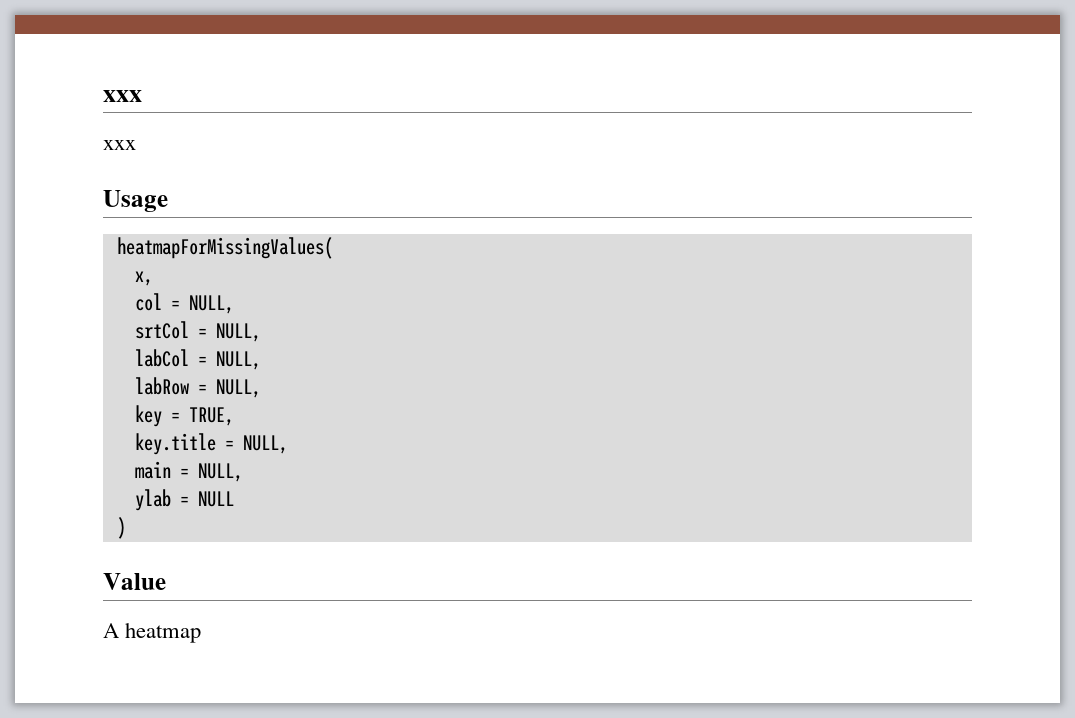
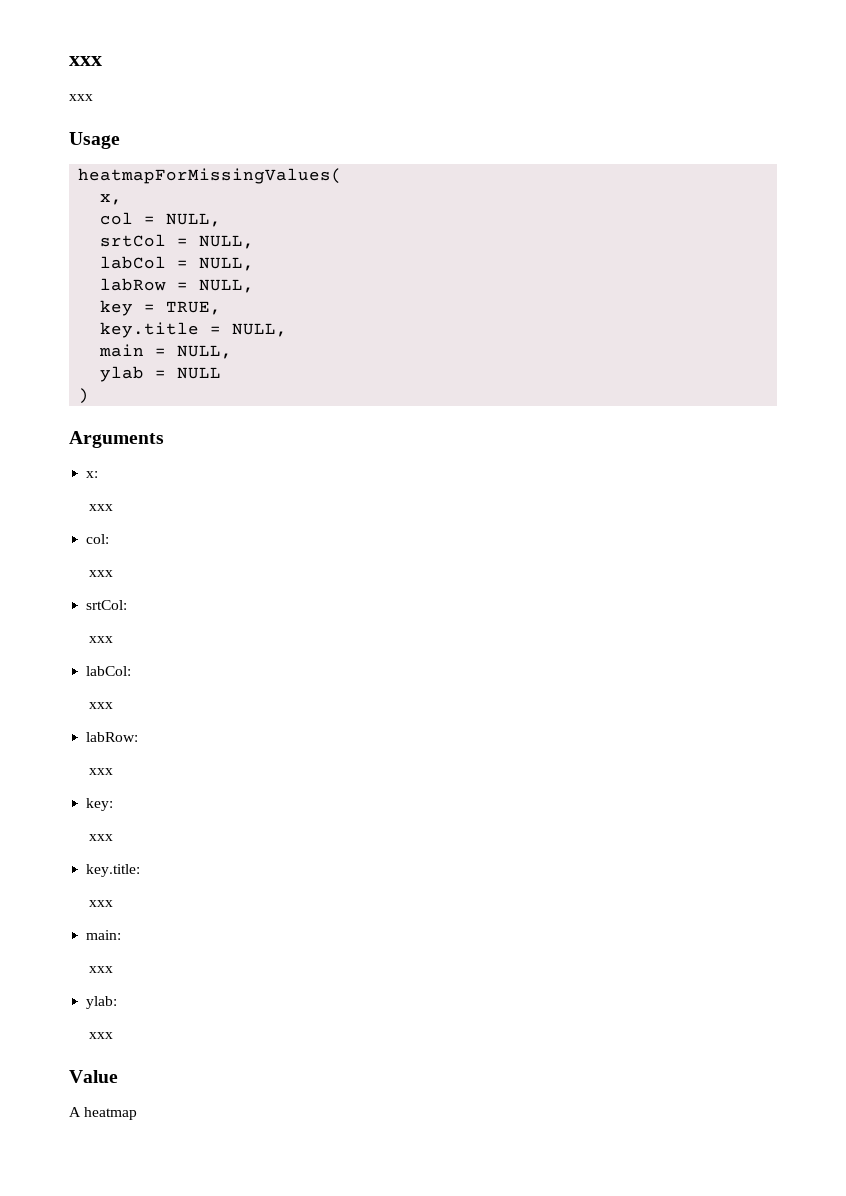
(126, 528) none -> [69,431,164,448] [86,471,99,478] [89,504,114,511] [86,534,110,544] [89,570,114,577] [86,600,128,610] [89,636,114,643] [86,666,132,676] [89,702,114,709] [86,732,139,742] [89,768,114,775] [86,798,114,811] [89,834,114,841] [86,864,141,877] [89,900,114,907] [86,930,122,940] [89,966,114,973] [86,996,118,1009] [89,1032,114,1039] // Arguments // x: // xxx // col: // xxx // srtCol: // xxx // labCol: // xxx // labRow: // xxx // key: // xxx // key.title: // xxx // main: // xxx // ylab: // xxx

